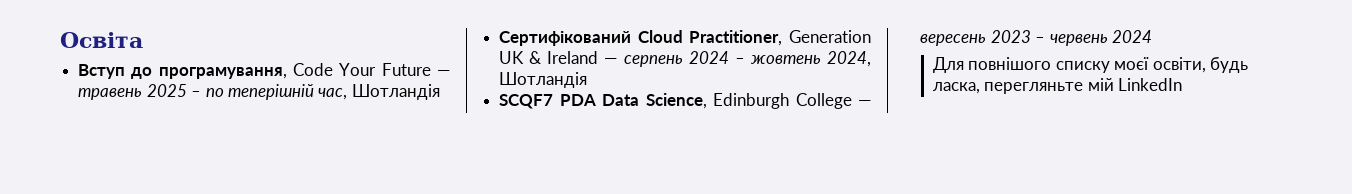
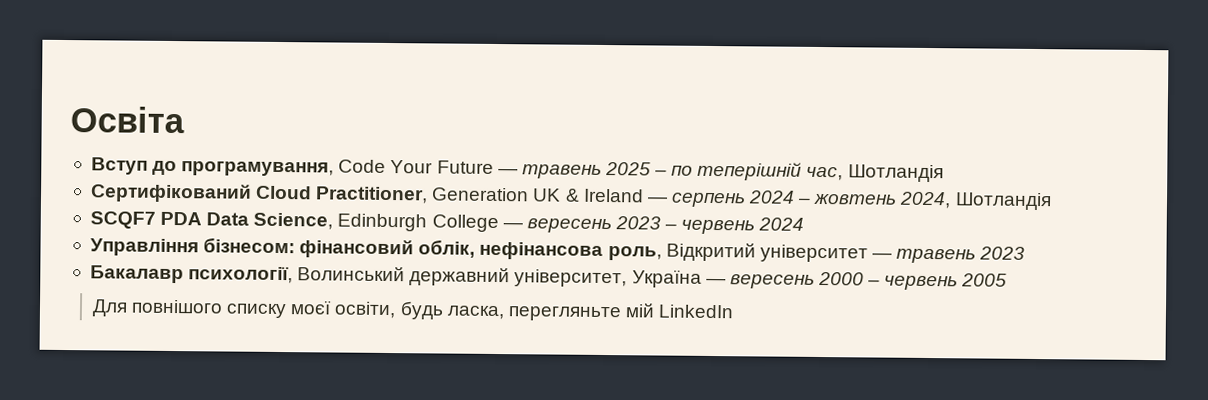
(1152, 36) none -> [89,237,1026,264] [89,265,1008,291] // Управління бізнесом: фінансовий облік, нефінансова роль, Відкритий університет — травень 2023 // Бакалавр психології, Волинський державний університет, Україна — вересень 2000 – червень 2005

